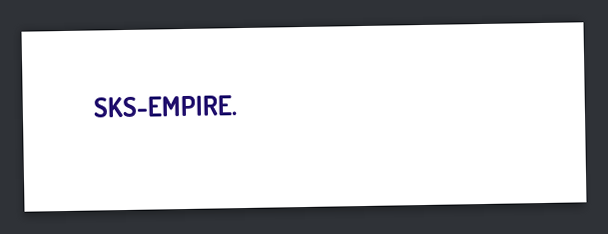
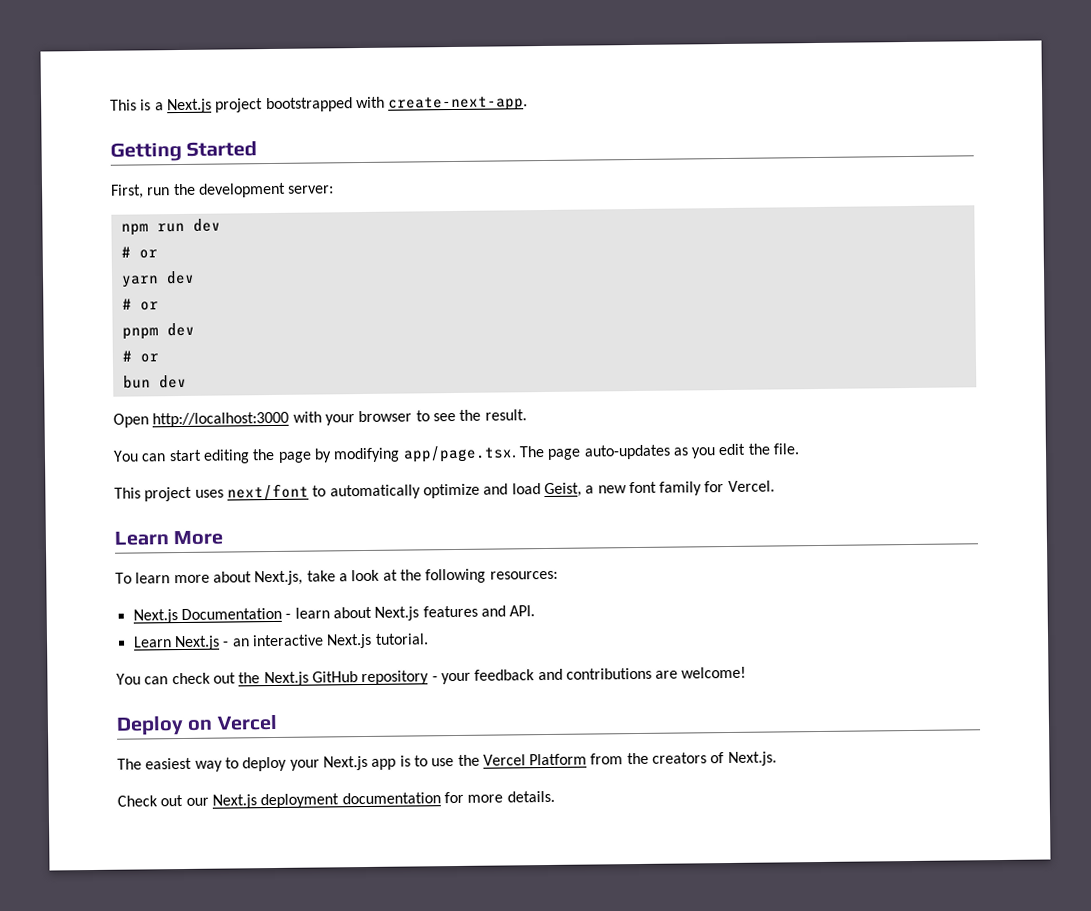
[93,95,237,118] SKS-EMPIRE. -> [110,96,529,114] [110,141,258,162] [110,182,335,199] [120,218,221,236] [120,246,158,259] [120,270,195,288] [121,298,159,311] [121,322,195,340] [121,350,159,363] [122,374,187,389] [113,409,527,428] [113,443,801,464] [114,480,775,502] [114,530,224,546] [115,568,558,586] [132,605,536,624] [132,633,429,651] [116,666,747,687] [116,714,278,736] [117,751,777,772] [117,790,555,809] This is a Next.js project bootstrapped with create-next-app. // Getting Started // First, run the development server: // npm run dev // # or // yarn dev // # or // pnpm dev // # or // bun dev // Open http://localhost:3000 with your browser to see the result. // You can start editing the page by modifying app/page.tsx. The page auto-updates as you edit the file. // This project uses next/font to automatically optimize and load Geist, a new font family for Vercel. // Learn More // To learn more about Next.js, take a look at the following resources: // Next.js Documentation - learn about Next.js features and API. // Learn Next.js - an interactive Next.js tutorial. // You can check out the Next.js GitHub repository - your feedback and contributions are welcome! // Deploy on Vercel // The easiest way to deploy your Next.js app is to use the Vercel Platform from the creators of Next.js. // Check out our Next.js deployment documentation for more details.

